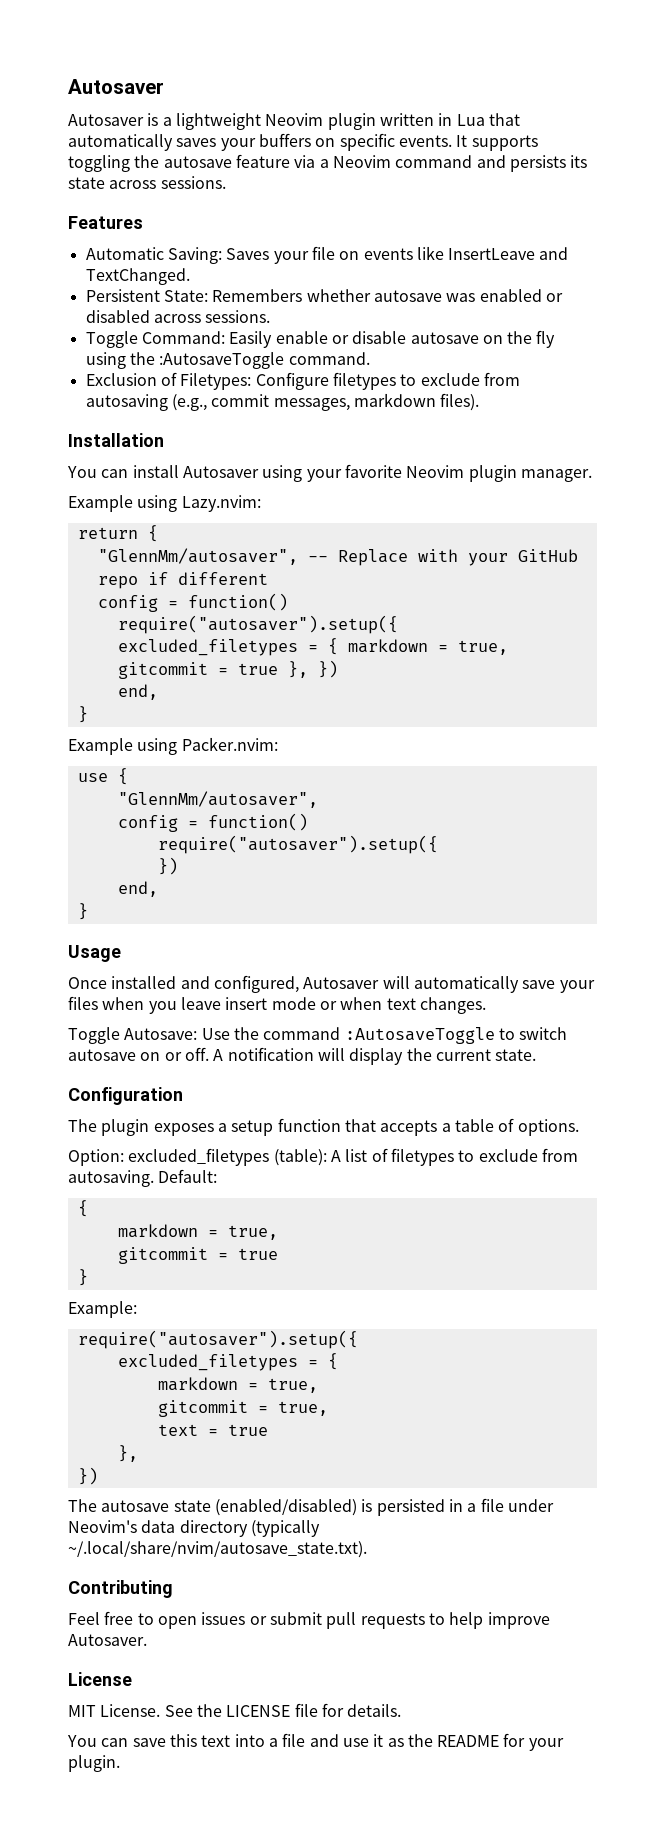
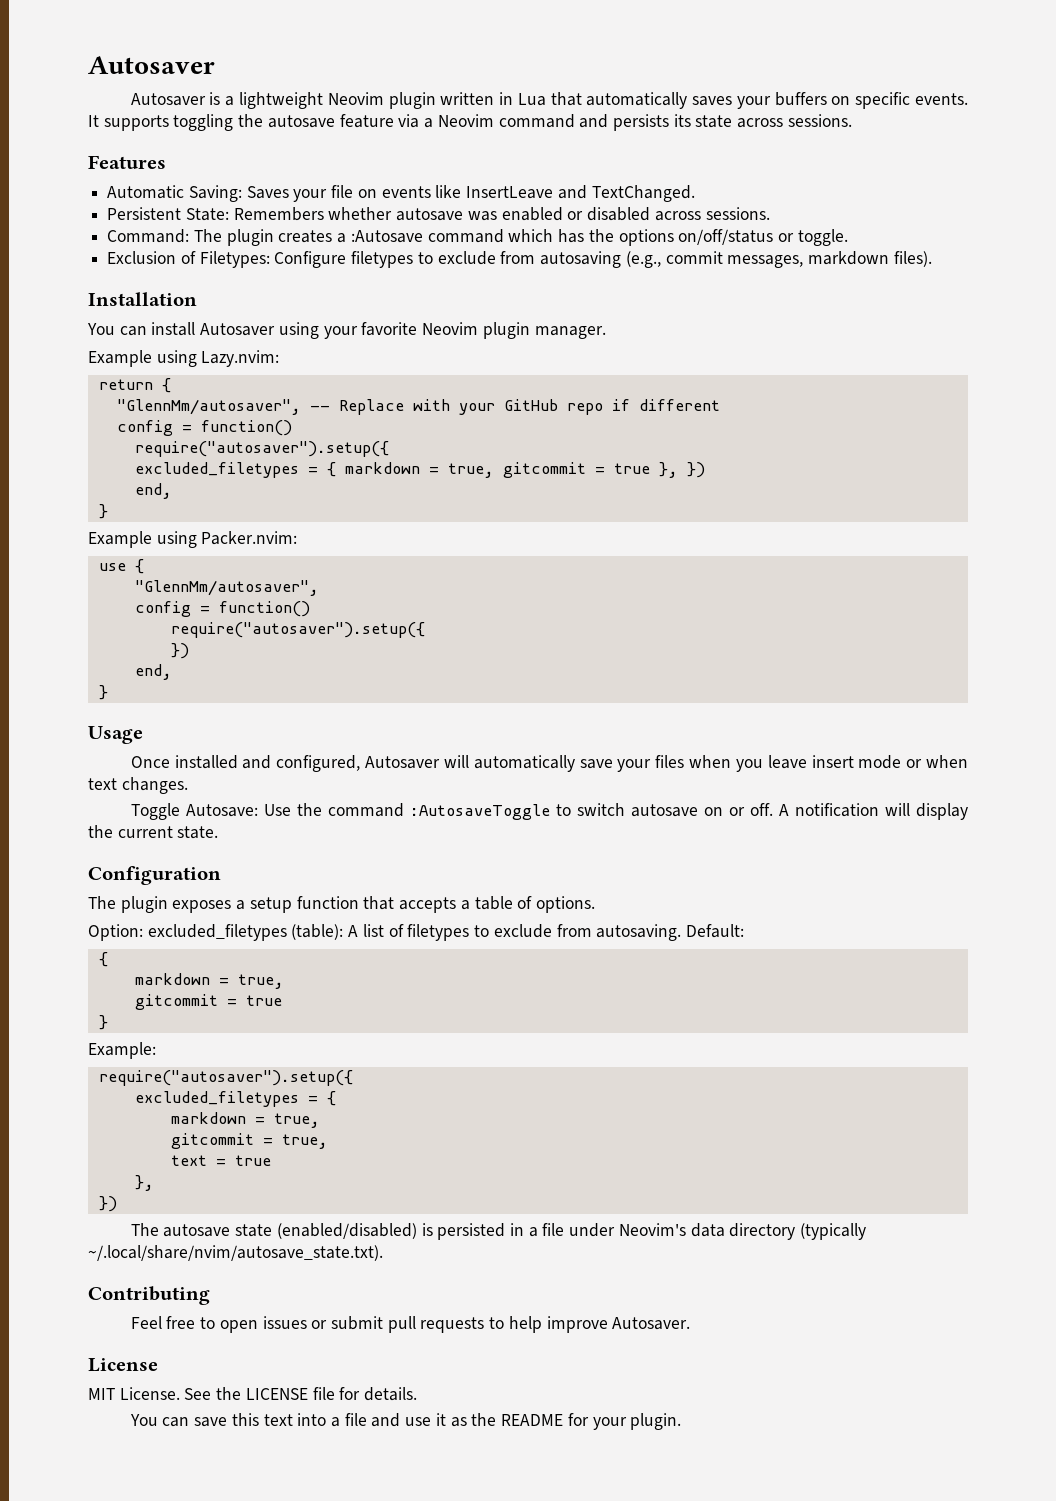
[85,330,556,348] [85,352,370,369] Toggle Command: Easily enable or disable autosave on the fly using the :AutosaveToggle command. -> [107,229,848,246] Command: The plugin creates a :Autosave command which has the options on/off/status or toggle.

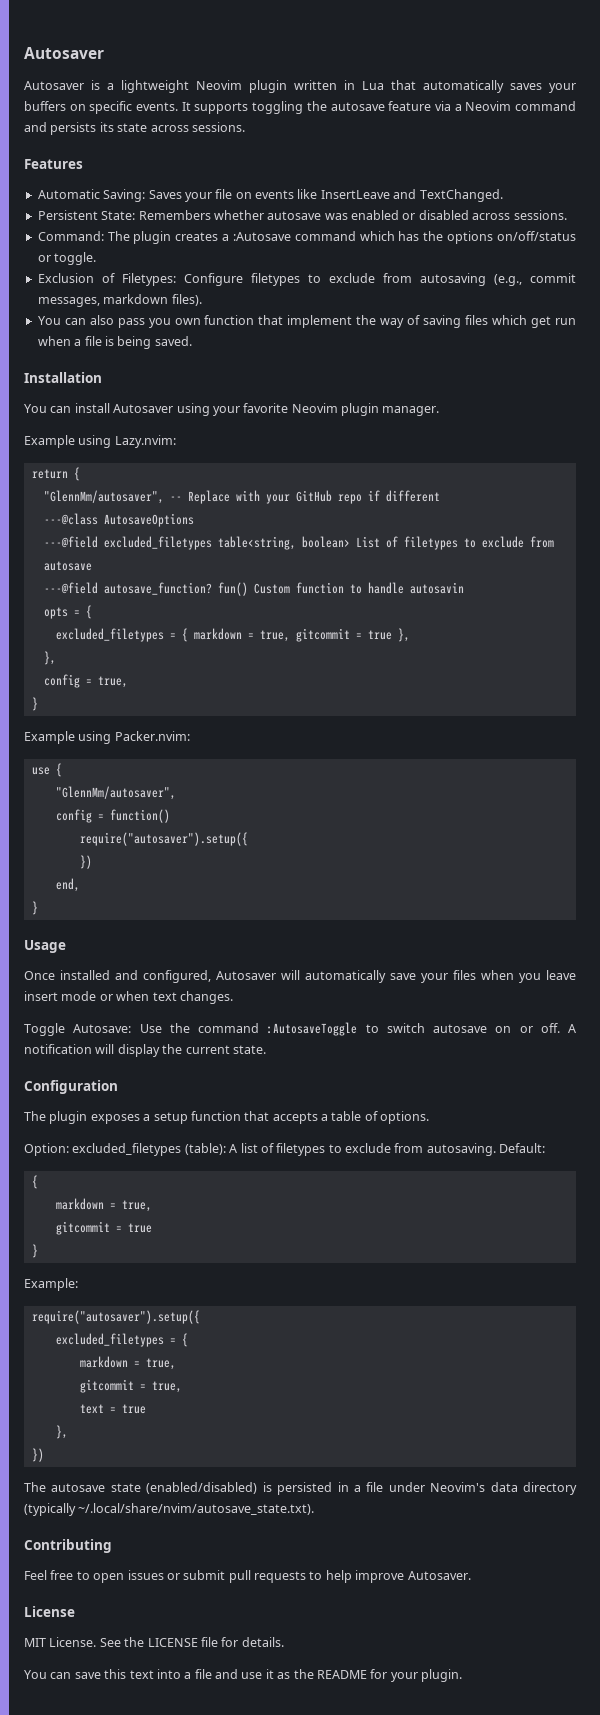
(932, 259) none -> [37,315,576,328] [37,336,192,349] // You can also pass you own function that implement the way of saving files which get run when a file is being saved.
[116,420,292,436] [134,441,389,457] config = function() // require("autosaver").setup({ -> [43,513,194,527] [43,536,554,550] [43,561,92,571] [43,582,464,596] [43,605,92,619] ---@class AutosaveOptions // ---@field excluded_filetypes table<string, boolean> List of filetypes to exclude from autosave // ---@field autosave_function? fun() Custom function to handle autosavin // opts = {
[686,462,705,478] [134,483,172,499] }) // end, -> [43,651,56,665] [43,674,128,688] // }, // config = true,

